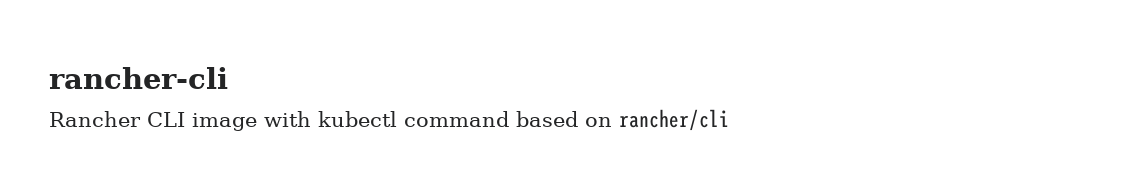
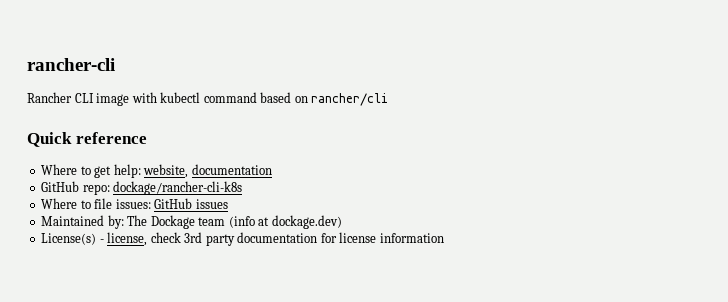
(729, 120) none -> [27,132,147,147] [41,164,272,178] [41,181,243,195] [41,198,228,209] [41,215,342,229] [41,232,444,246] // Quick reference // Where to get help: website, documentation // GitHub repo: dockage/rancher-cli-k8s // Where to file issues: GitHub issues // Maintained by: The Dockage team (info at dockage.dev) // License(s) - license, check 3rd party documentation for license information

